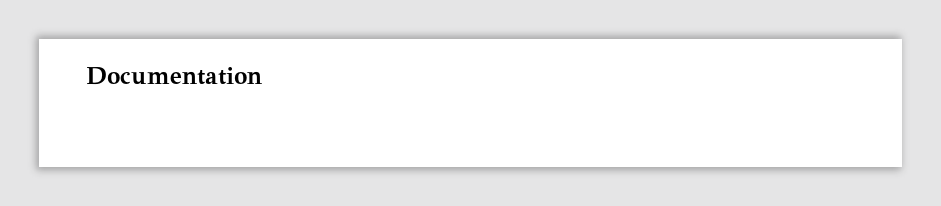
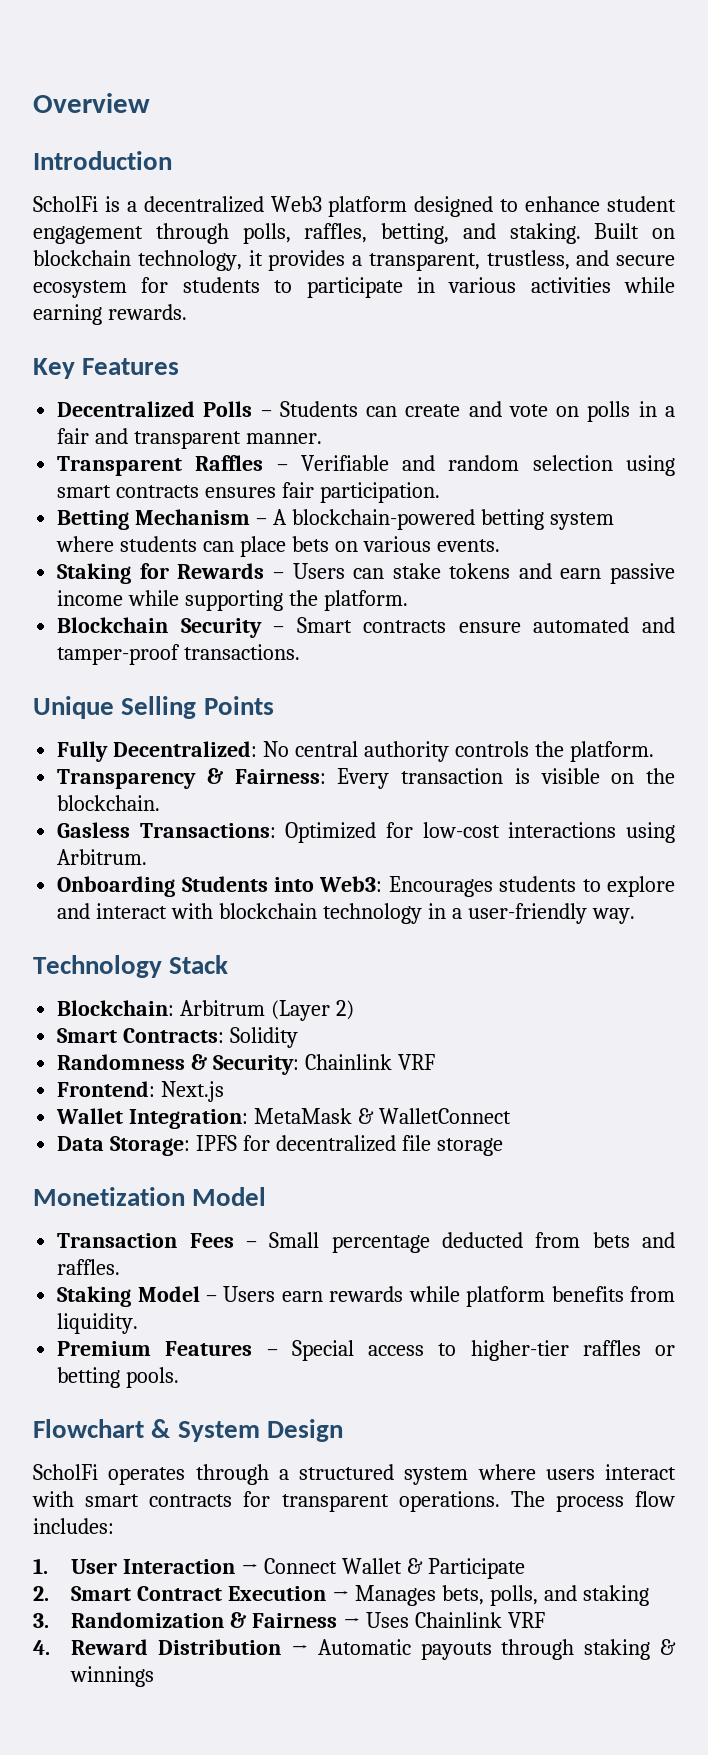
[86,67,262,85] Documentation -> [33,93,150,113] [33,151,172,170] [33,196,677,217] [33,223,675,244] [33,250,675,271] [33,277,675,298] [33,304,187,325] [33,358,180,379] [57,401,675,422] [57,428,323,449] [57,455,675,476] [57,482,440,503] [57,509,614,530] [56,536,500,557] [57,563,675,584] [57,590,408,611] [57,617,675,638] [57,644,301,665] [33,696,274,719] [57,741,654,762] [57,768,676,789] [57,795,161,811] [57,822,675,843] [57,849,148,865] [57,876,675,897] [57,903,635,924] [33,955,229,978] [57,1000,355,1021] [57,1027,299,1048] [57,1054,435,1075] [57,1081,225,1102] [56,1108,511,1129] [57,1135,503,1156] [33,1187,267,1206] [57,1232,676,1253] [57,1259,121,1275] [57,1286,675,1307] [57,1313,139,1334] [57,1340,676,1361] [57,1367,180,1388] [33,1419,343,1442] [33,1464,676,1485] [32,1491,675,1512] [33,1518,114,1534] [33,1558,526,1579] [33,1585,649,1606] [33,1612,546,1628] [33,1639,676,1660] [70,1666,155,1687] Overview // Introduction // ScholFi is a decentralized Web3 platform designed to enhance student engagement through polls, raffles, betting, and staking. Built on blockchain technology, it provides a transparent, trustless, and secure ecosystem for students to participate in various activities while earning rewards. // Key Features // Decentralized Polls – Students can create and vote on polls in a fair and transparent manner. // Transparent Raffles – Verifiable and random selection using smart contracts ensures fair participation. // Betting Mechanism – A blockchain-powered betting system where students can place bets on various events. // Staking for Rewards – Users can stake tokens and earn passive income while supporting the platform. // Blockchain Security – Smart contracts ensure automated and tamper-proof transactions. // Unique Selling Points // Fully Decentralized: No central authority controls the platform. // Transparency & Fairness: Every transaction is visible on the blockchain. // Gasless Transactions: Optimized for low-cost interactions using Arbitrum. // Onboarding Students into Web3: Encourages students to explore and interact with blockchain technology in a user-friendly way. // Technology Stack // Blockchain: Arbitrum (Layer 2) // Smart Contracts: Solidity // Randomness & Security: Chainlink VRF // Frontend: Next.js // Wallet Integration: MetaMask & WalletConnect // Data Storage: IPFS for decentralized file storage // Monetization Model // Transaction Fees – Small percentage deducted from bets and raffles. // Staking Model – Users earn rewards while platform benefits from liquidity. // Premium Features – Special access to higher-tier raffles or betting pools. // Flowchart & System Design // ScholFi operates through a structured system where users interact with smart contracts for transparent operations. The process flow includes: // 1. User Interaction → Connect Wallet & Participate // 2. Smart Contract Execution → Manages bets, polls, and staking // 3. Randomization & Fairness → Uses Chainlink VRF // 4. Reward Distribution → Automatic payouts through staking & winnings

